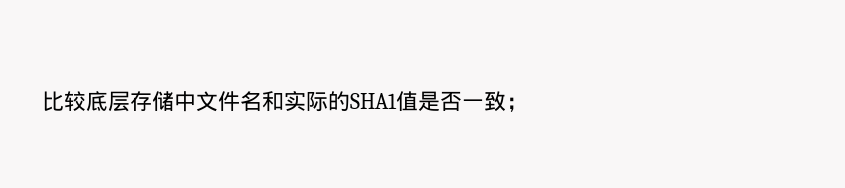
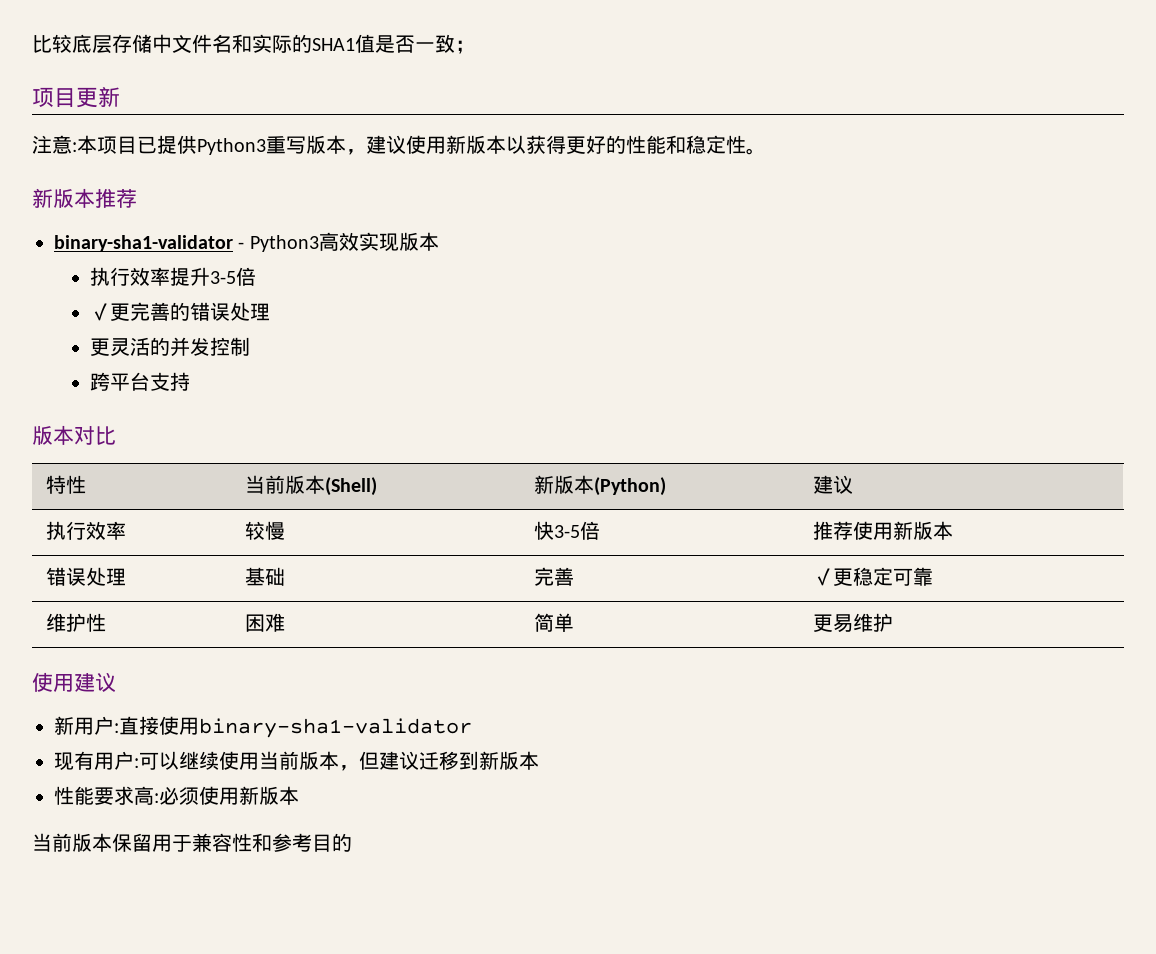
(528, 104) none -> [32,87,120,108] [32,135,766,155] [32,188,137,208] [54,232,439,252] [90,267,257,286] [90,302,271,321] [90,337,251,357] [90,372,191,391] [32,425,116,445] [45,475,86,494] [244,475,377,496] [533,475,666,496] [812,475,853,494] [45,521,126,540] [244,521,285,540] [533,521,600,540] [812,521,953,540] [45,567,126,586] [244,567,285,586] [533,567,574,586] [812,567,933,586] [45,613,106,632] [244,613,285,632] [533,613,574,632] [812,613,893,633] [32,672,116,692] [54,716,472,738] [54,751,539,771] [54,786,299,805] [32,833,352,852] // 项目更新 // 注意:本项目已提供Python3重写版本，建议使用新版本以获得更好的性能和稳定性。 // 新版本推荐 // binary-sha1-validator - Python3高效实现版本 // 执行效率提升3-5倍 // ✓更完善的错误处理 // 更灵活的并发控制 // 跨平台支持 // 版本对比 // 特性 | 当前版本(Shell) | 新版本(Python) | 建议 // 执行效率 | 较慢 | 快3-5倍 | 推荐使用新版本 // 错误处理 | 基础 | 完善 | ✓更稳定可靠 // 维护性 | 困难 | 简单 | 更易维护 // 使用建议 // 新用户:直接使用binary-sha1-validator // 现有用户:可以继续使用当前版本，但建议迁移到新版本 // 性能要求高:必须使用新版本 // 当前版本保留用于兼容性和参考目的

